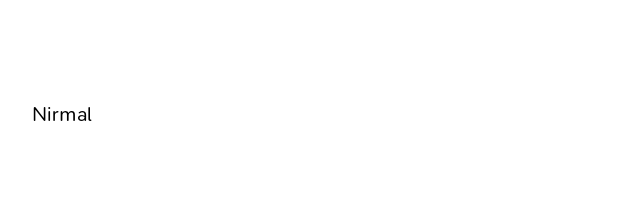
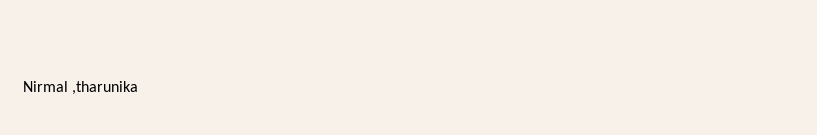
(92, 114) none -> [72,81,139,95] ,tharunika

